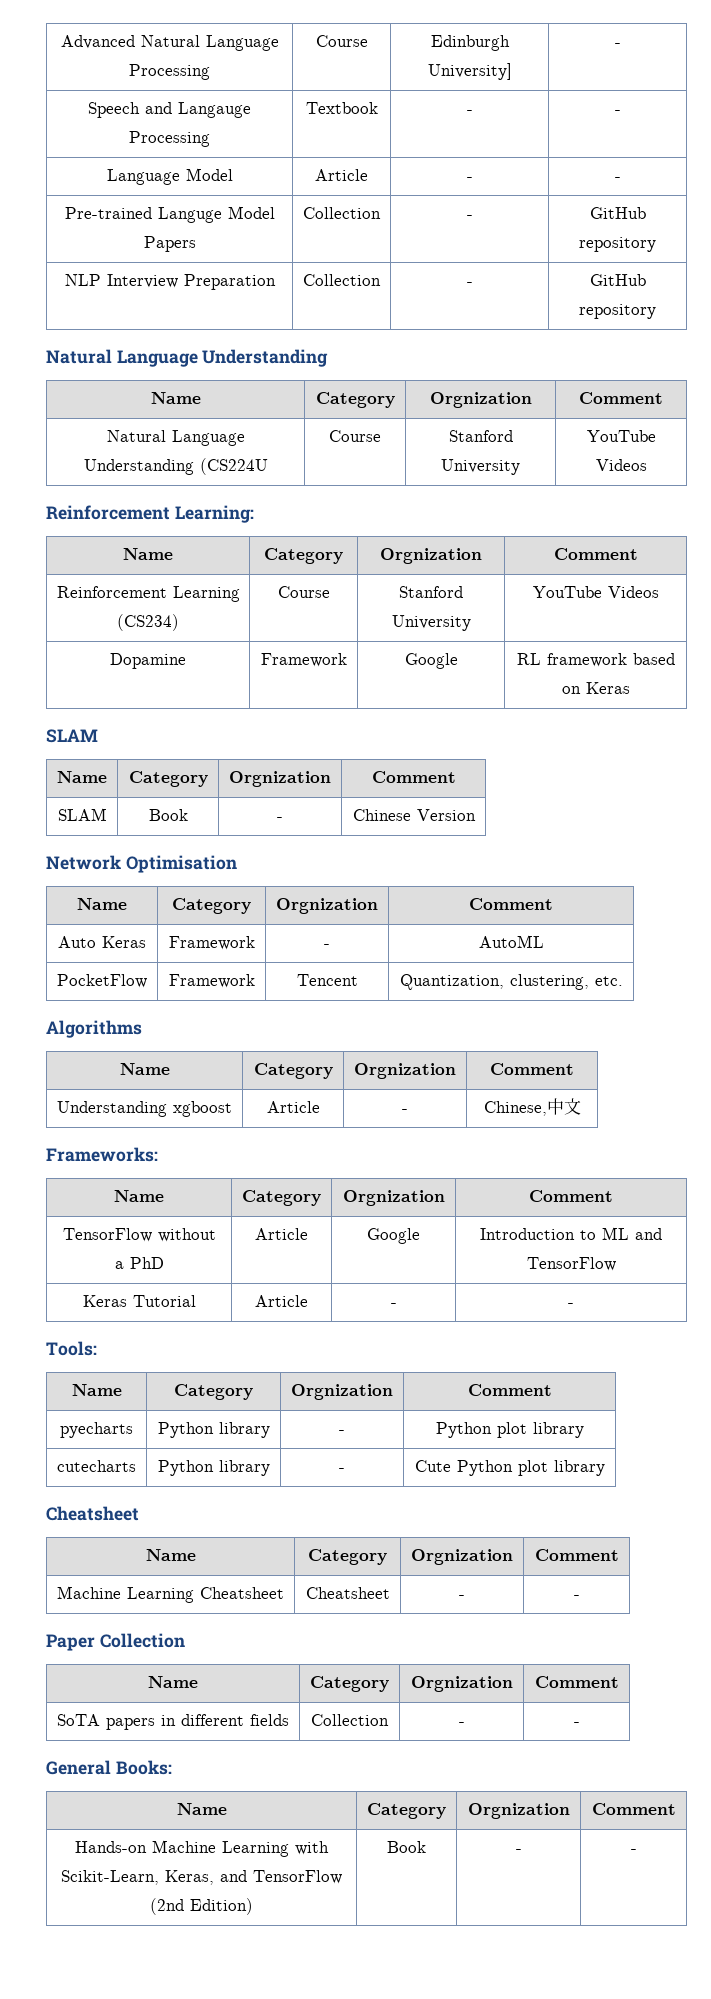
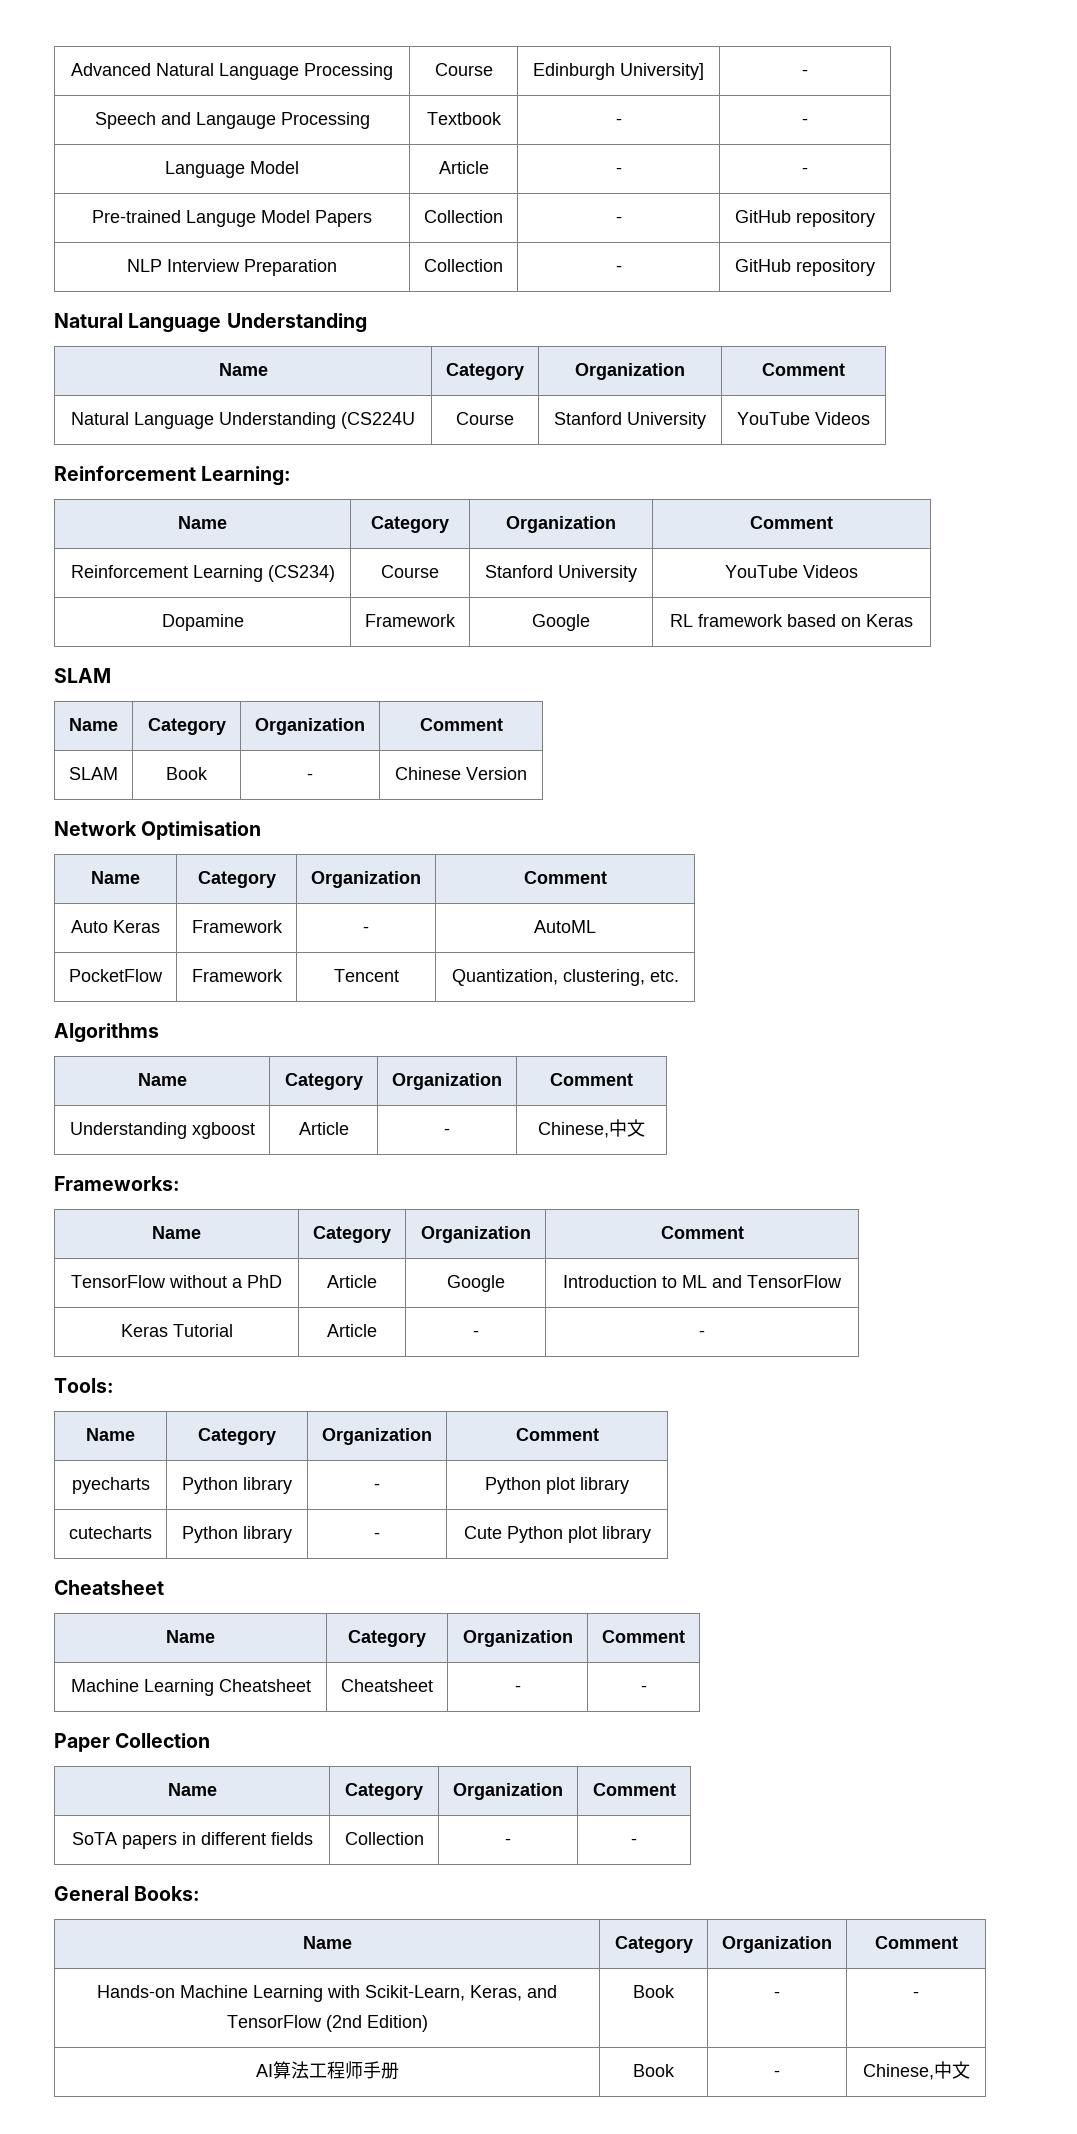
[429,392,532,408] Orgnization -> [575,363,685,380] Organization
[380,548,482,564] Orgnization -> [505,516,616,533] Organization
[229,771,331,787] Orgnization -> [255,718,365,735] Organization
[276,898,378,914] Orgnization -> [311,871,421,888] Organization
[354,1063,456,1079] Orgnization -> [391,1073,502,1090] Organization
[342,1190,445,1206] Orgnization -> [420,1226,531,1243] Organization
[291,1384,393,1400] Orgnization -> [322,1428,432,1445] Organization
[411,1549,513,1565] Orgnization -> [462,1630,573,1647] Organization
[410,1676,513,1692] Orgnization -> [452,1783,563,1800] Organization
[467,1803,570,1819] Orgnization -> [722,1936,832,1953] Organization
(637, 1851) none -> [255,2061,399,2079] [633,2064,675,2077] [774,2070,780,2077] [862,2061,970,2080] // AI算法工程师手册 | Book | - | Chinese,中文

